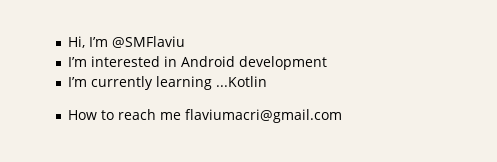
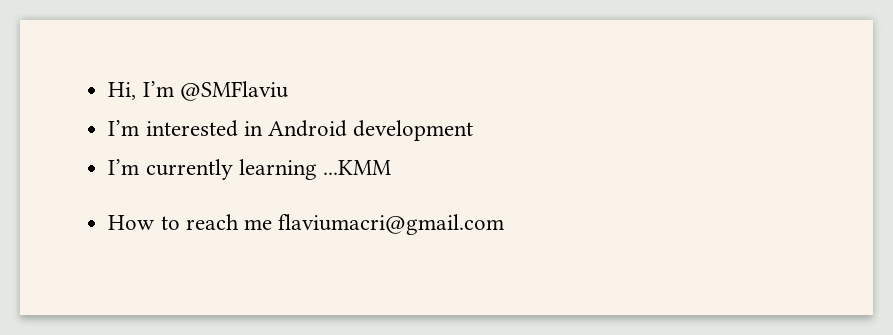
[216,76,268,87] ...Kotlin -> [322,160,391,175] ...KMM

